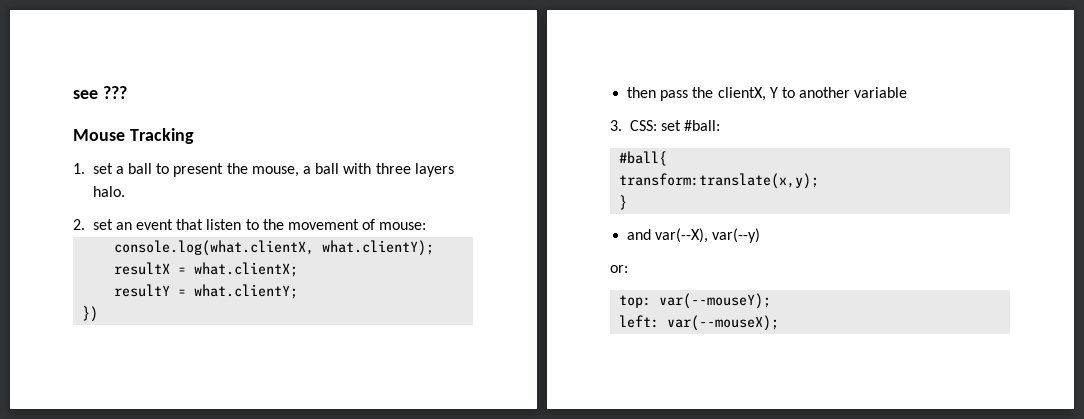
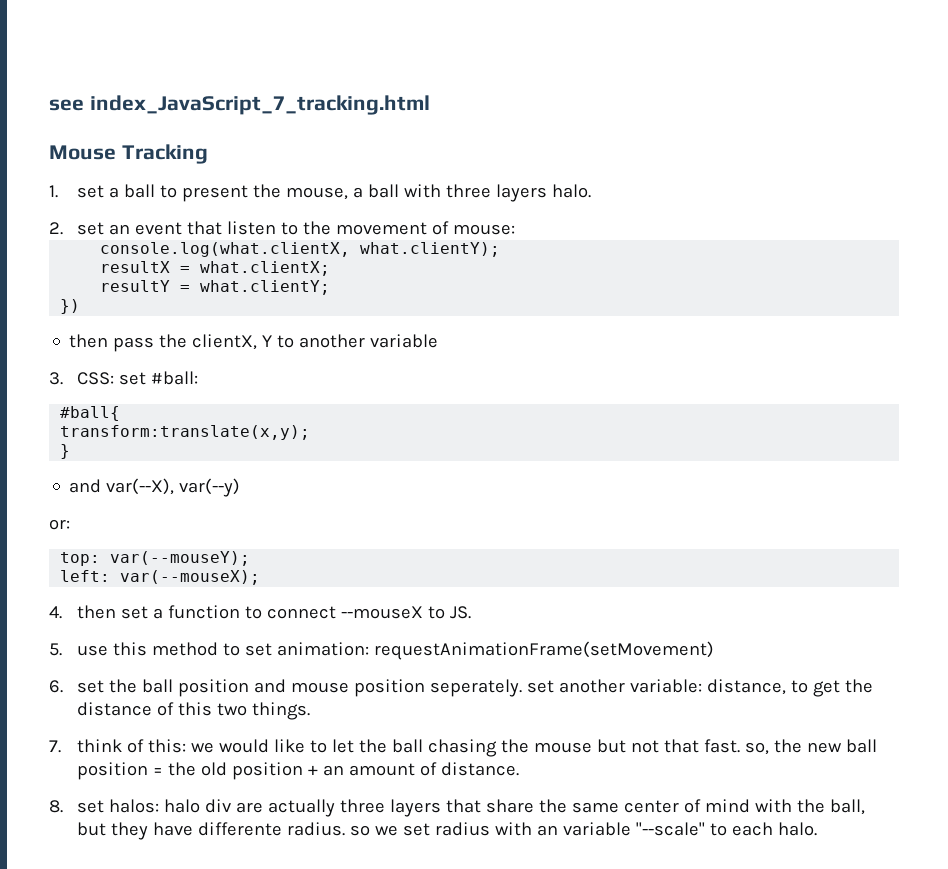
[102,86,127,99] ??? -> [89,95,430,115] index_JavaScript_7_tracking.html
(780, 323) none -> [49,605,472,619] [49,641,715,660] [49,679,874,697] [77,702,311,720] [49,739,878,757] [77,762,520,780] [49,799,866,817] [77,822,818,840] // 4. then set a function to connect --mouseX to JS. // 5. use this method to set animation: requestAnimationFrame(setMovement) // 6. set the ball position and mouse position seperately. set another variable: distance, to get the distance of this two things. // 7. think of this: we would like to let the ball chasing the mouse but not that fast. so, the new ball position = the old position + an amount of distance. // 8. set halos: halo div are actually three layers that share the same center of mind with the ball, but they have differente radius. so we set radius with an variable "--scale" to each halo.

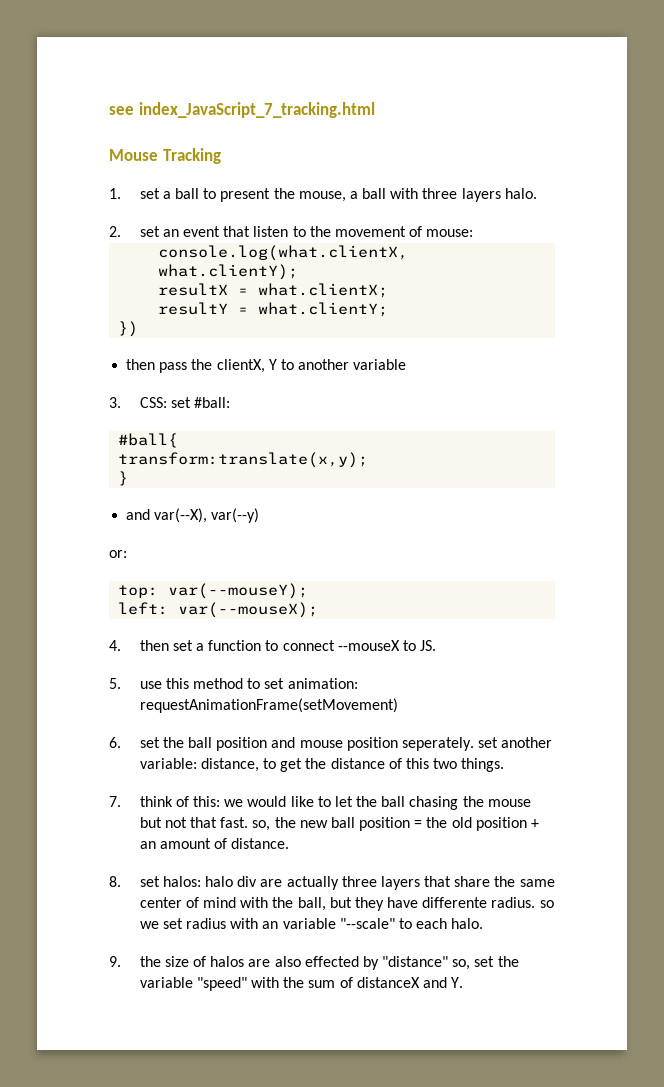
(818, 829) none -> [109,956,519,970] [139,977,464,991] // 9. the size of halos are also effected by "distance" so, set the variable "speed" with the sum of distanceX and Y.

